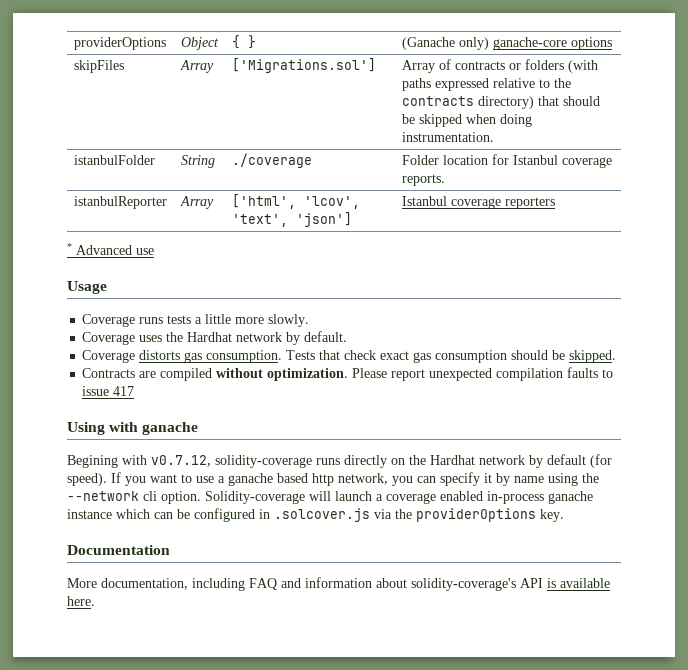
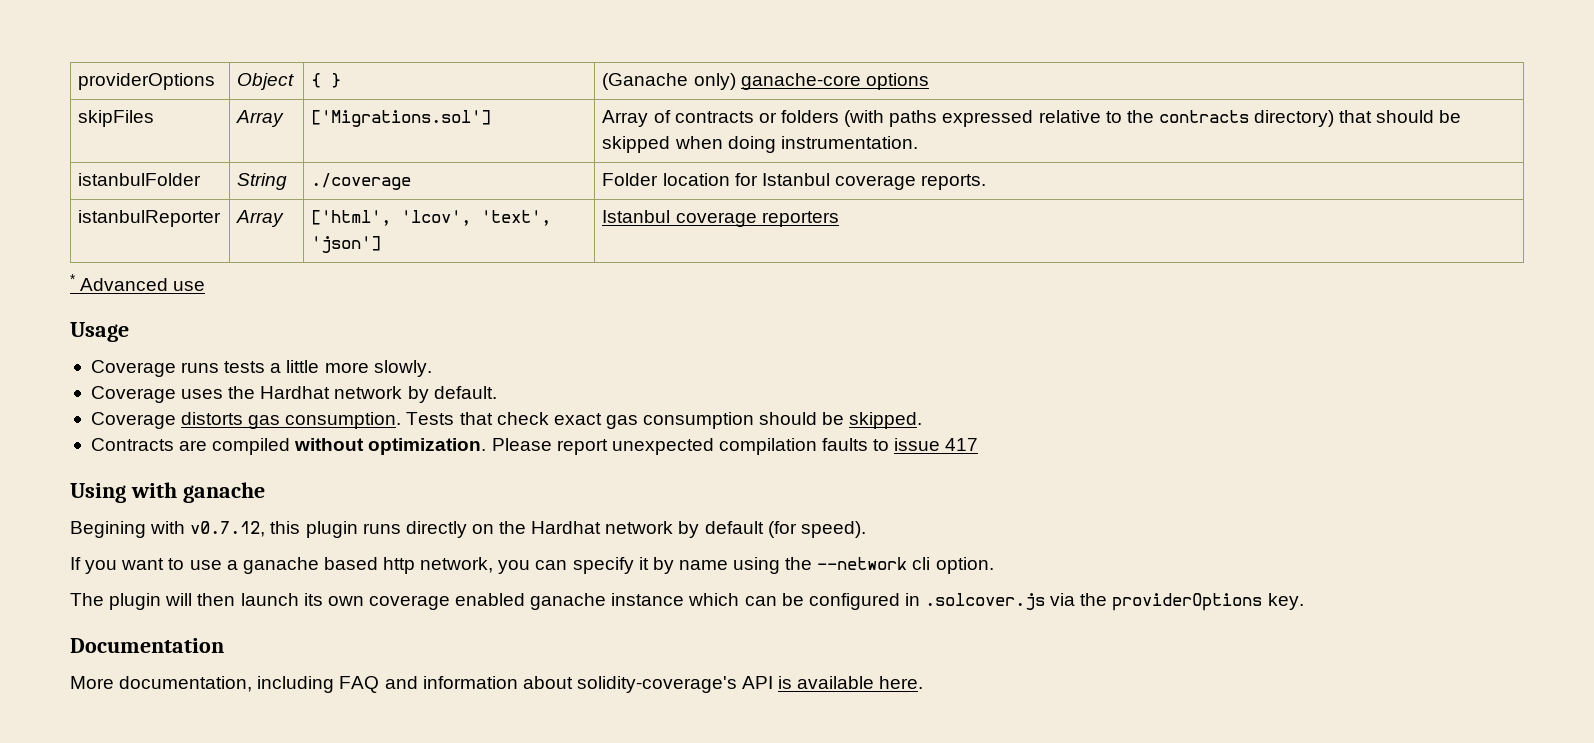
[215,455,312,468] solidity-coverage -> [270,521,358,538] this plugin
(107, 479) none -> (866, 529) //
[205,491,383,504] Solidity-coverage will launch a -> [70,593,364,610] // The plugin will then launch its own
[487,491,544,504] in-process -> (526, 599) none

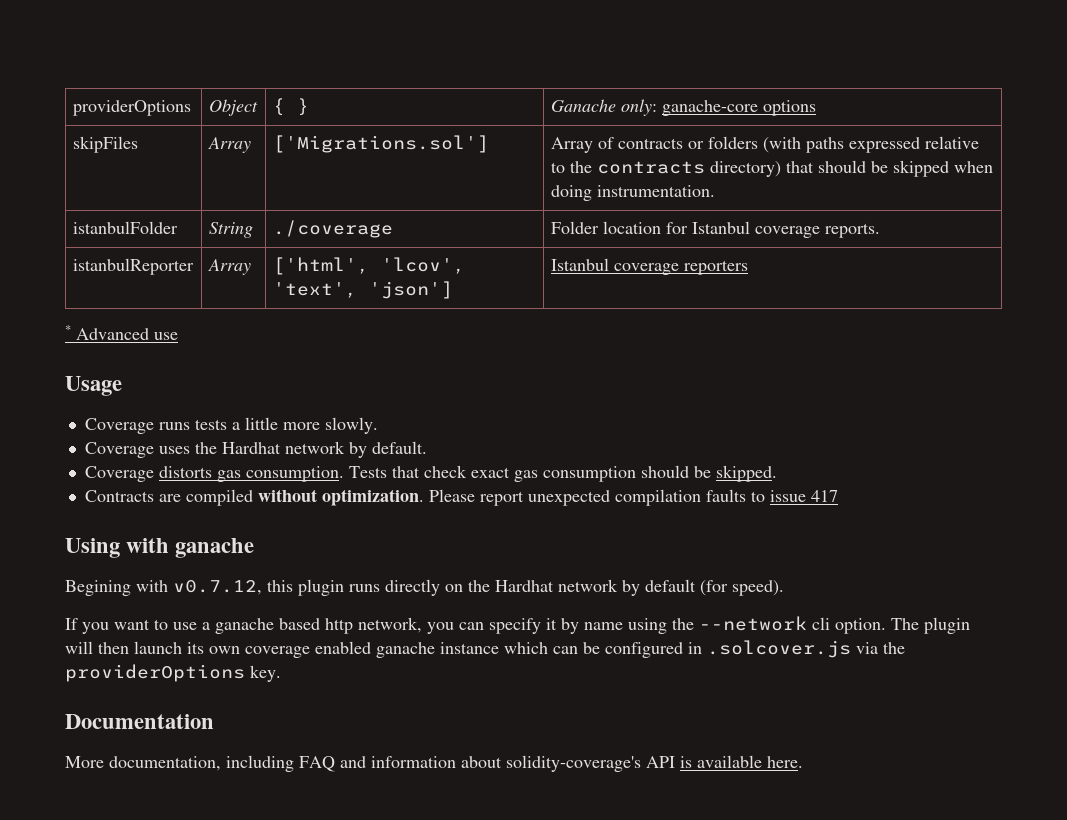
[602,73,736,90] (Ganache only) -> [550,99,657,116] Ganache only:
(994, 565) // -> (886, 626) none

